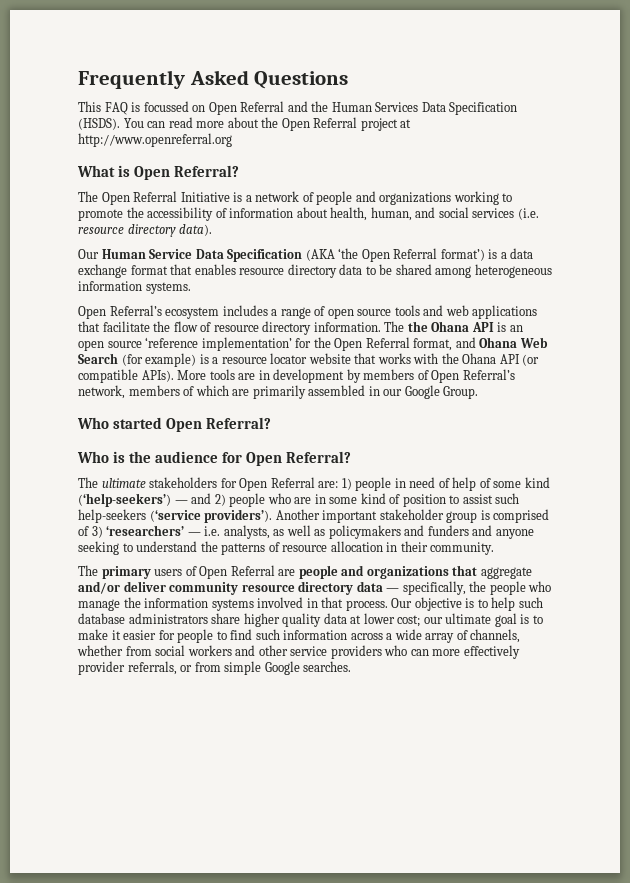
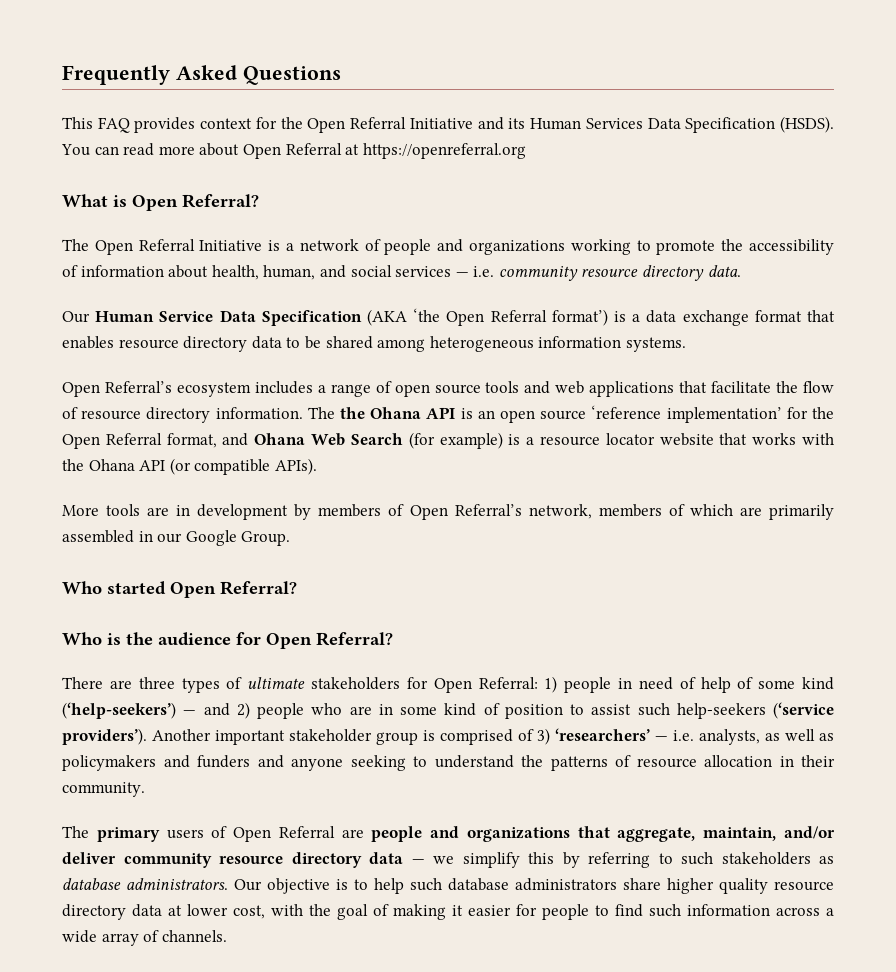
[131,101,329,115] is focussed on Open Referral and the -> [134,117,526,133] provides context for the Open Referral Initiative and its
[261,117,412,131] [78,133,232,147] the Open Referral project at http://www.openreferral.org -> [242,143,526,159] Open Referral at https://openreferral.org
[517,208,539,220] [78,224,213,237] (i.e. resource directory data). -> [455,265,741,281] — i.e. community resource directory data.
(174, 376) none -> (317, 466) //
[78,477,98,488] The -> [62,677,243,693] There are three types of
[270,477,339,488] Referral are: -> [478,677,538,689] Referral:
[480,567,532,579] aggregate -> [617,827,777,842] aggregate, maintain,
[402,581,552,595] [78,597,388,611] specifically, the people who manage the information systems involved in that process. -> [433,852,834,868] [62,878,228,890] we simplify this by referring to such stakeholders as database administrators.
(322, 620) none -> [774,881,834,891] [62,904,126,920] resource directory
[397,613,543,627] [78,629,108,640] cost; our ultimate goal is to make -> [233,904,446,920] cost, with the goal of making
[470,629,521,643] [77,645,520,659] [78,661,352,675] channels, whether from social workers and other service providers who can more effectively provider referrals, or from simple Google searches. -> [161,930,227,942] channels.

